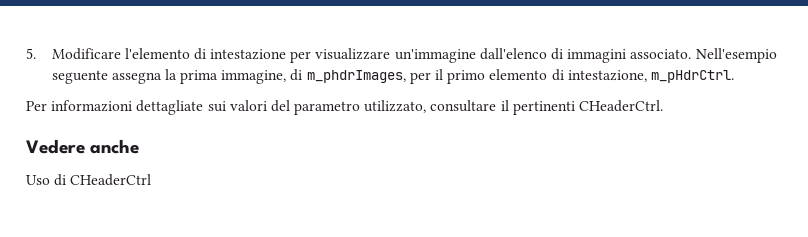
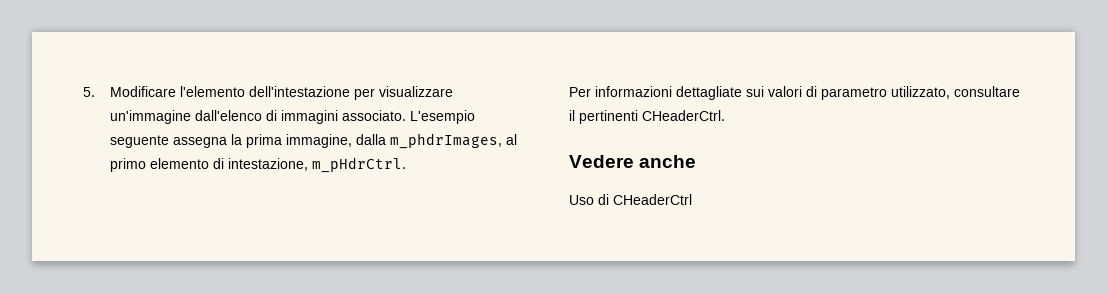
[193,48,287,60] di intestazione -> [249,86,351,97] dell'intestazione
[695,48,777,63] Nell'esempio -> [410,110,476,124] L'esempio
[290,69,444,84] di m_phdrImages, per il -> [356,133,518,149] dalla m_phdrImages, al
[270,100,290,112] del -> [806,86,817,97] di

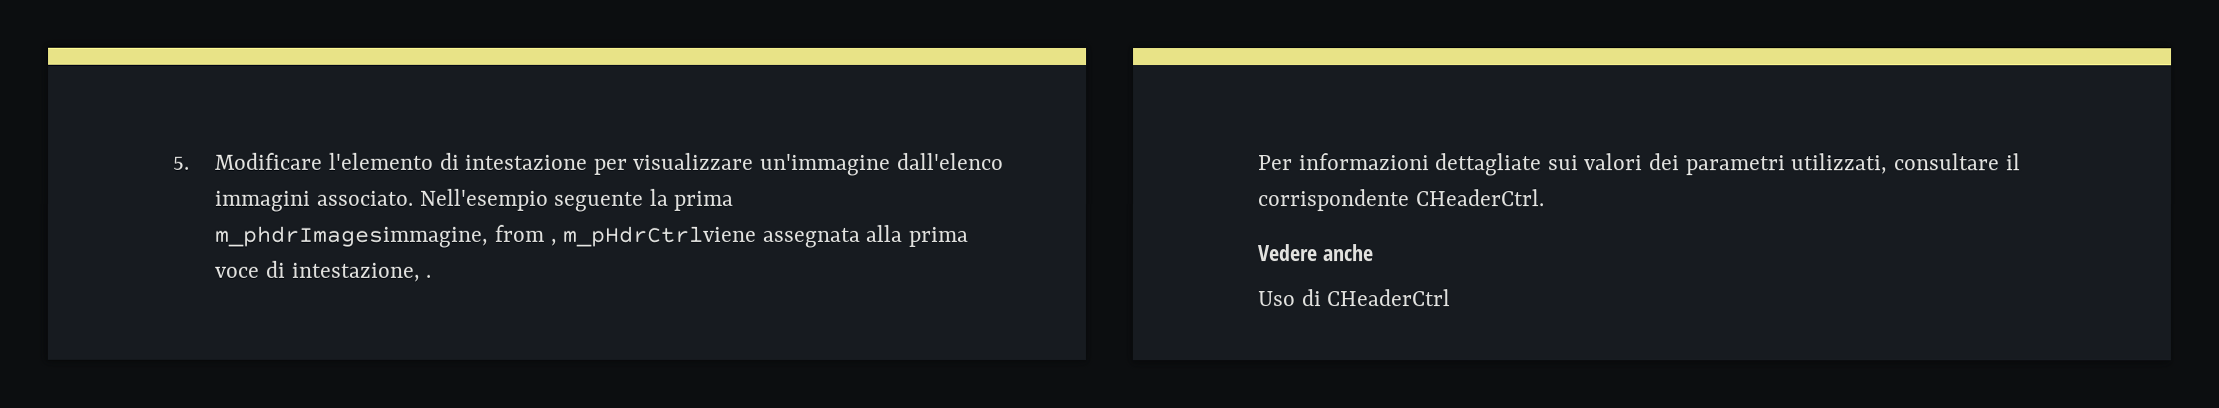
[249,86,351,97] dell'intestazione -> [439,152,589,170] di intestazione
[266,110,278,121] di -> (1004, 161) none
[410,110,476,124] [110,133,518,149] [110,158,210,172] L'esempio seguente assegna la prima immagine, dalla m_phdrImages, al primo elemento -> [418,188,735,212] [214,224,969,248] [214,266,260,278] Nell'esempio seguente la prima m_phdrImagesimmagine, from , m_pHdrCtrlviene assegnata alla prima voce
[312,157,407,173] m_pHdrCtrl. -> [425,274,432,278] .
[806,86,950,100] di parametro utilizzato, -> [1649,153,1889,176] dei parametri utilizzati,
[579,110,638,124] pertinenti -> [1257,189,1410,212] corrispondente

